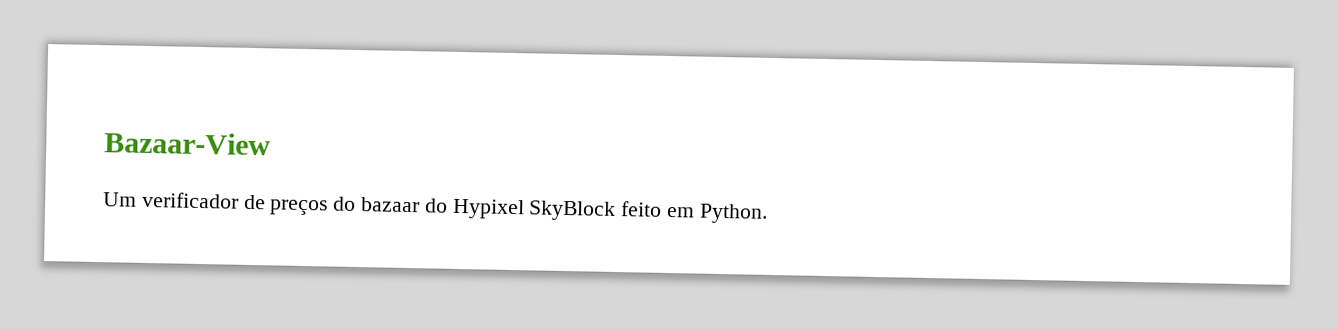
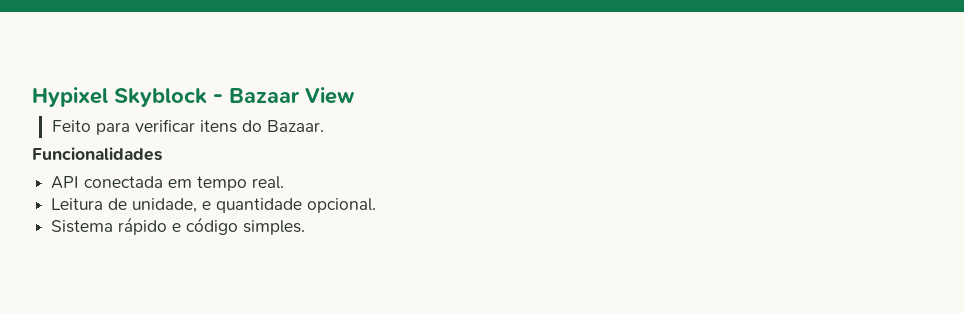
[104,131,271,156] [103,191,768,224] Bazaar-View // Um verificador de preços do bazaar do Hypixel SkyBlock feito em Python. -> [32,87,355,107] [51,119,324,135] [32,147,162,161] [51,176,285,191] [51,198,377,213] [51,217,306,235] Hypixel Skyblock - Bazaar View // Feito para verificar itens do Bazaar. // Funcionalidades // API conectada em tempo real. // Leitura de unidade, e quantidade opcional. // Sistema rápido e código simples.

